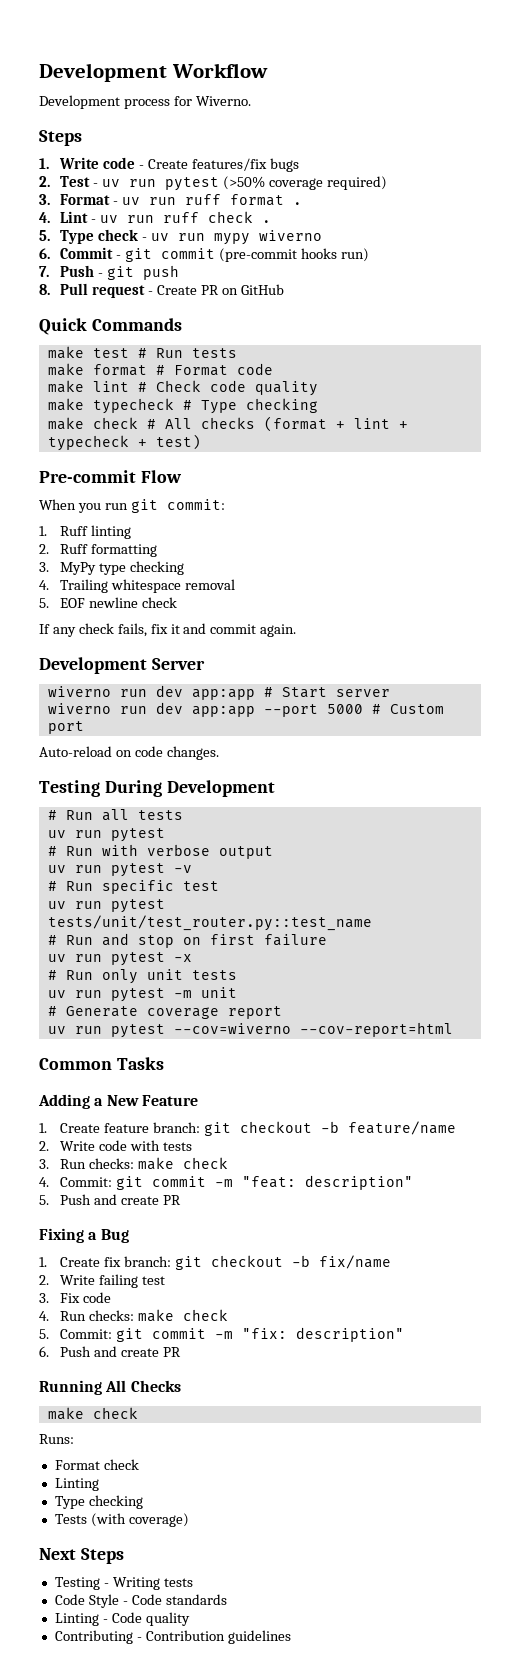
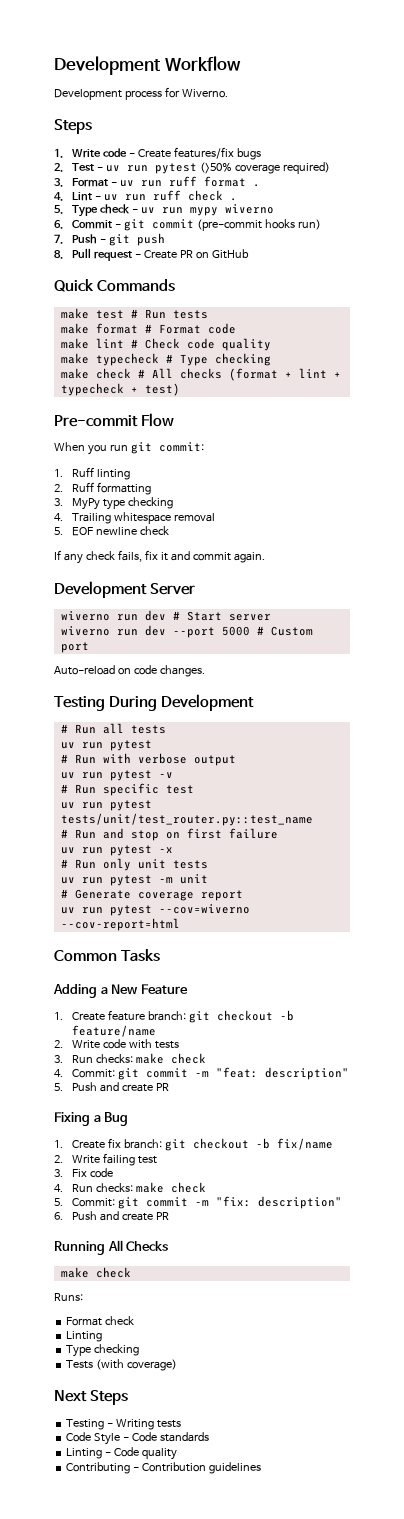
[191,689,255,700] app:app -> (166, 615) none
[191,706,255,717] app:app -> (166, 630) none

